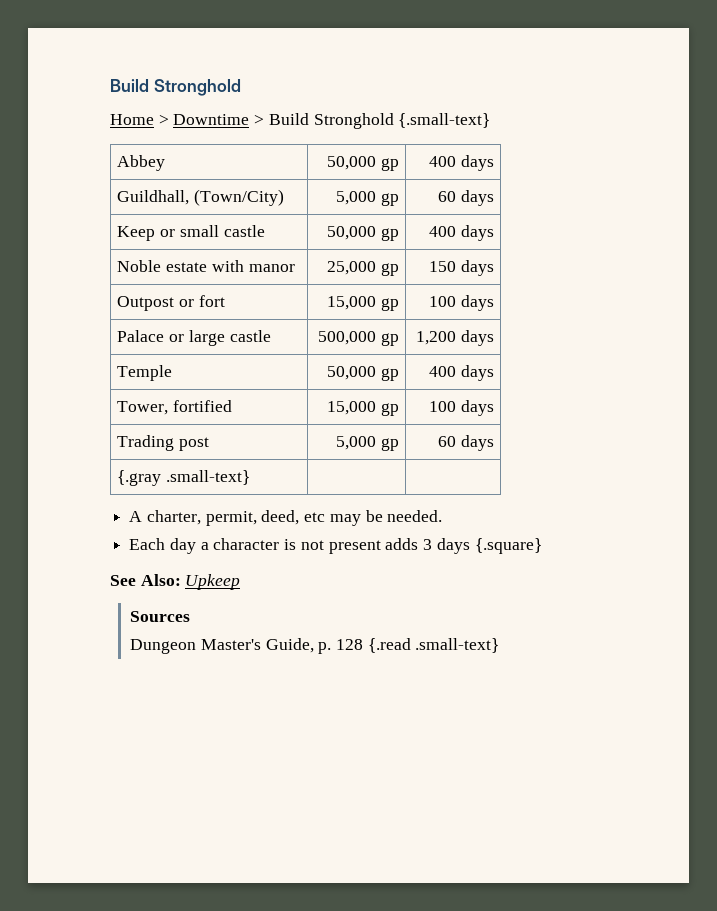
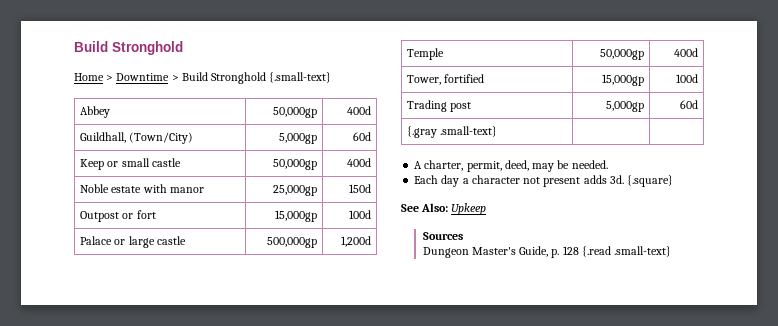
[326,156,399,171] [428,155,494,171] [117,189,285,206] [335,191,399,206] [437,190,494,206] 50,000 gp | 400 days // Guildhall, (Town/City) | 5,000 gp | 60 days -> [272,107,317,118] [346,106,371,115] [80,132,194,144] [278,133,317,144] [352,132,371,141] 50,000gp | 400d // Guildhall, (Town/City) | 5,000gp | 60d
[326,226,399,241] [428,225,494,241] 50,000 gp | 400 days -> [272,159,317,170] [346,158,371,167] 50,000gp | 400d
[326,261,399,276] [428,260,494,276] 25,000 gp | 150 days -> [272,185,317,196] [348,184,371,193] 25,000gp | 150d
[326,296,399,311] [428,295,494,311] 15,000 gp | 100 days -> [274,210,317,222] [348,210,371,219] 15,000gp | 100d
[317,331,399,346] [415,330,494,346] [117,365,173,381] [326,366,399,381] [428,365,494,381] [117,400,233,415] [326,401,399,416] [428,400,494,416] [117,435,210,451] [335,436,399,451] [437,435,494,451] 500,000 gp | 1,200 days // Temple | 50,000 gp | 400 days // Tower, fortified | 15,000 gp | 100 days // Trading post | 5,000 gp | 60 days -> [266,237,317,248] [340,236,371,247] [407,48,445,60] [599,49,644,60] [673,48,698,57] [407,74,485,85] [601,74,644,86] [675,74,698,83] [407,100,472,112] [605,101,644,112] [679,100,698,109] 500,000gp | 1,200d // Temple | 50,000gp | 400d // Tower, fortified | 15,000gp | 100d // Trading post | 5,000gp | 60d
[304,512,326,522] etc -> (529, 165) none
[284,539,297,550] is -> (520, 179) none
[423,538,470,554] 3 days -> [609,175,624,184] 3d.

